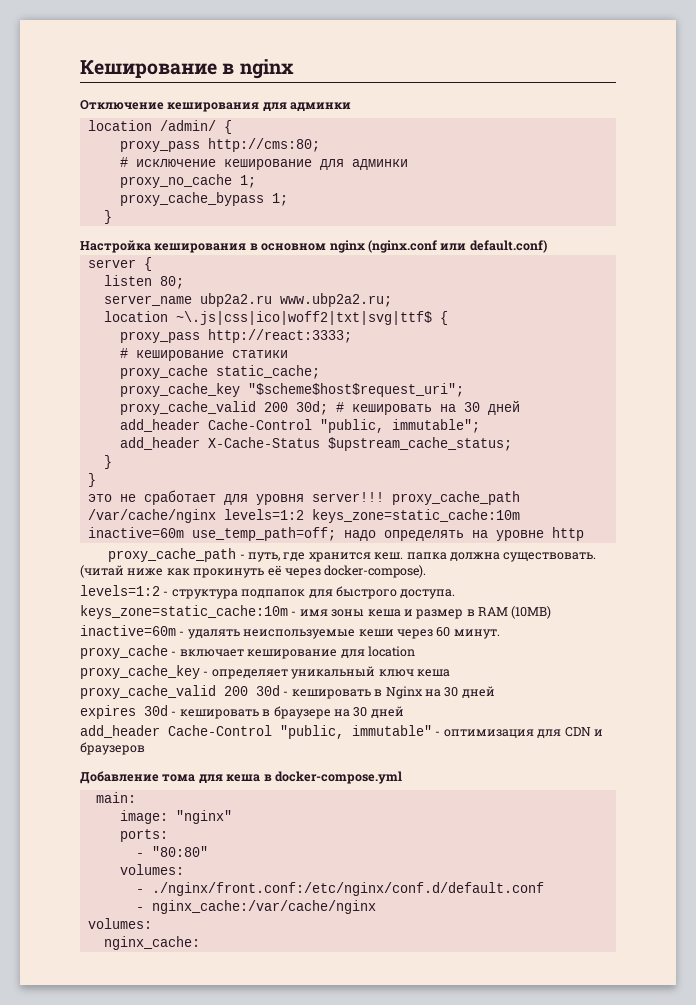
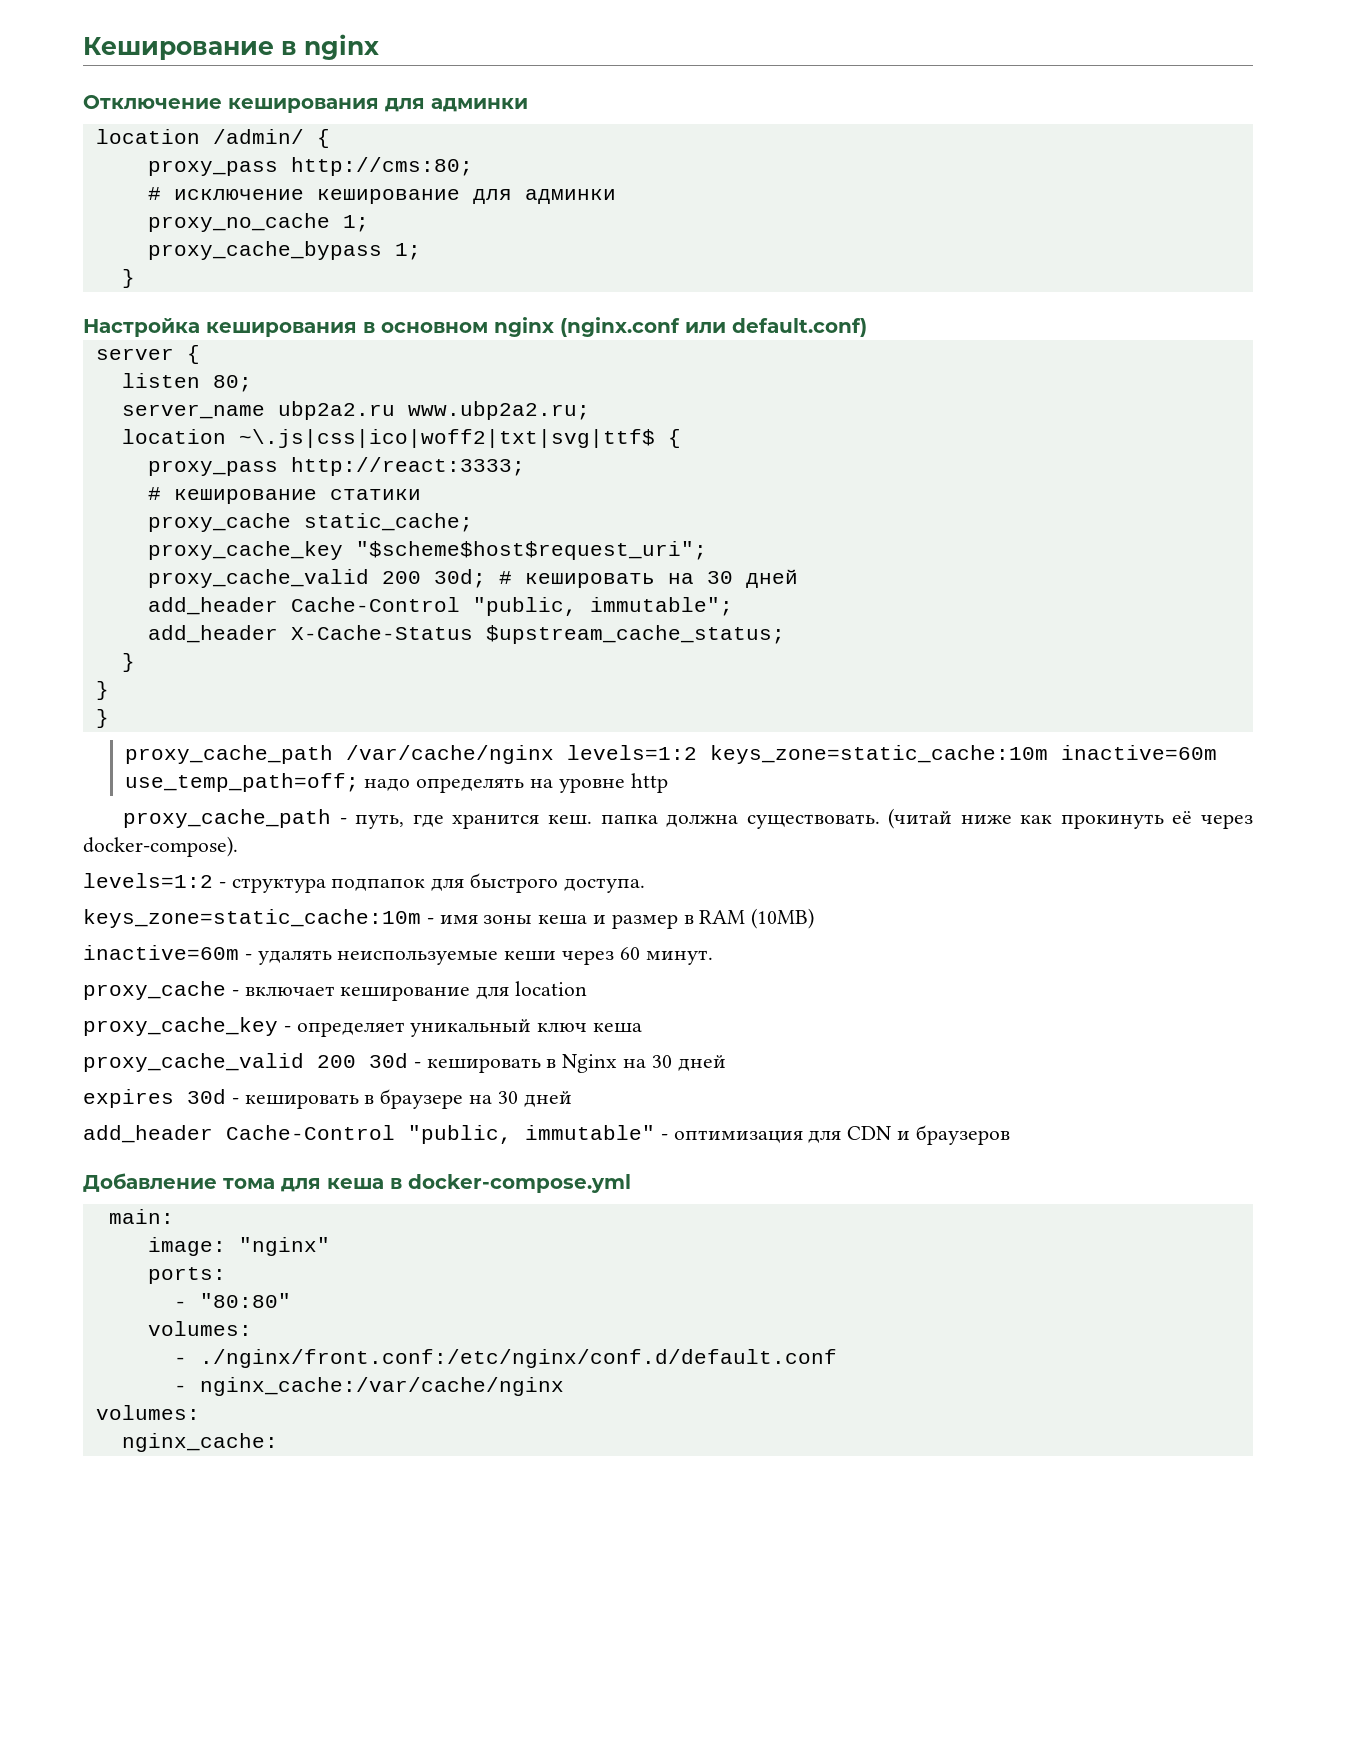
[87,490,384,505] это не сработает для уровня server!!! -> [95,709,109,728] } //

